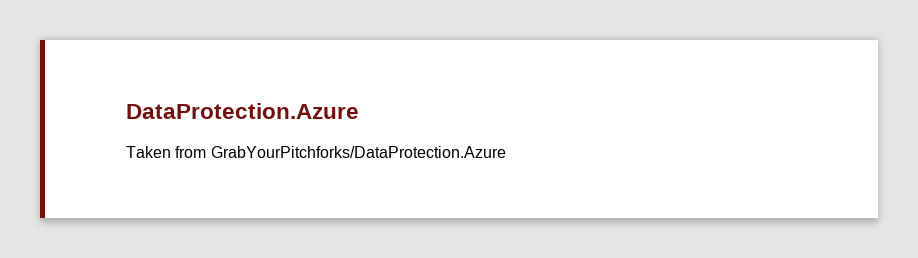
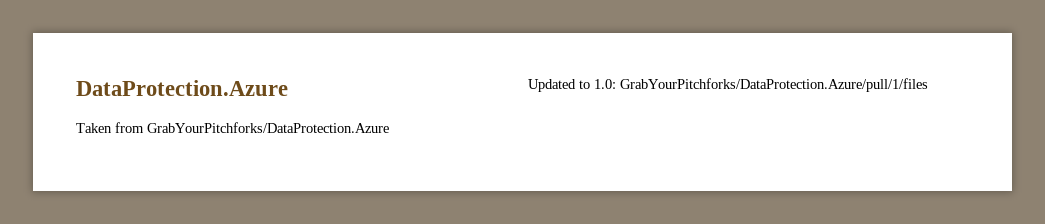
(506, 152) none -> [528,78,928,92] // Updated to 1.0: GrabYourPitchforks/DataProtection.Azure/pull/1/files

